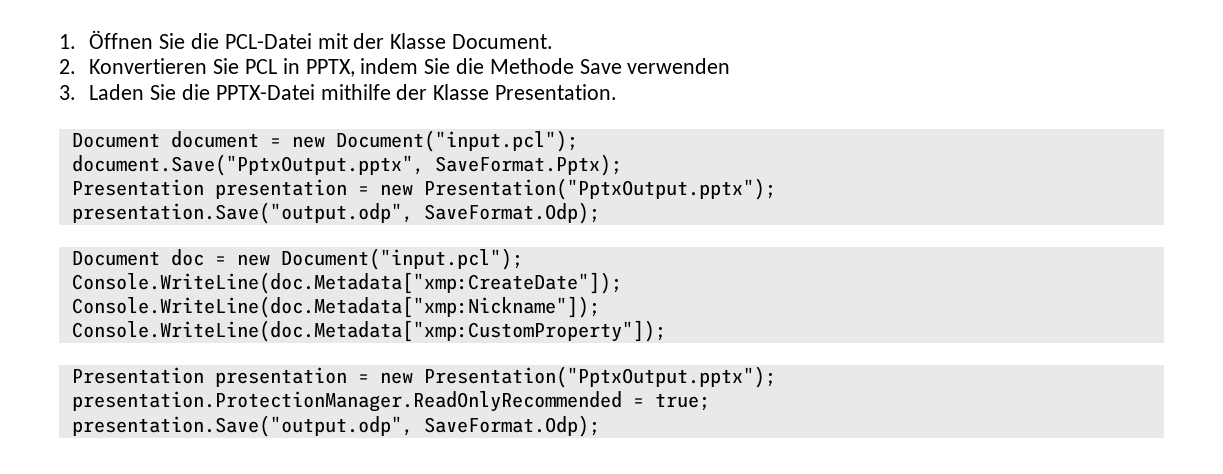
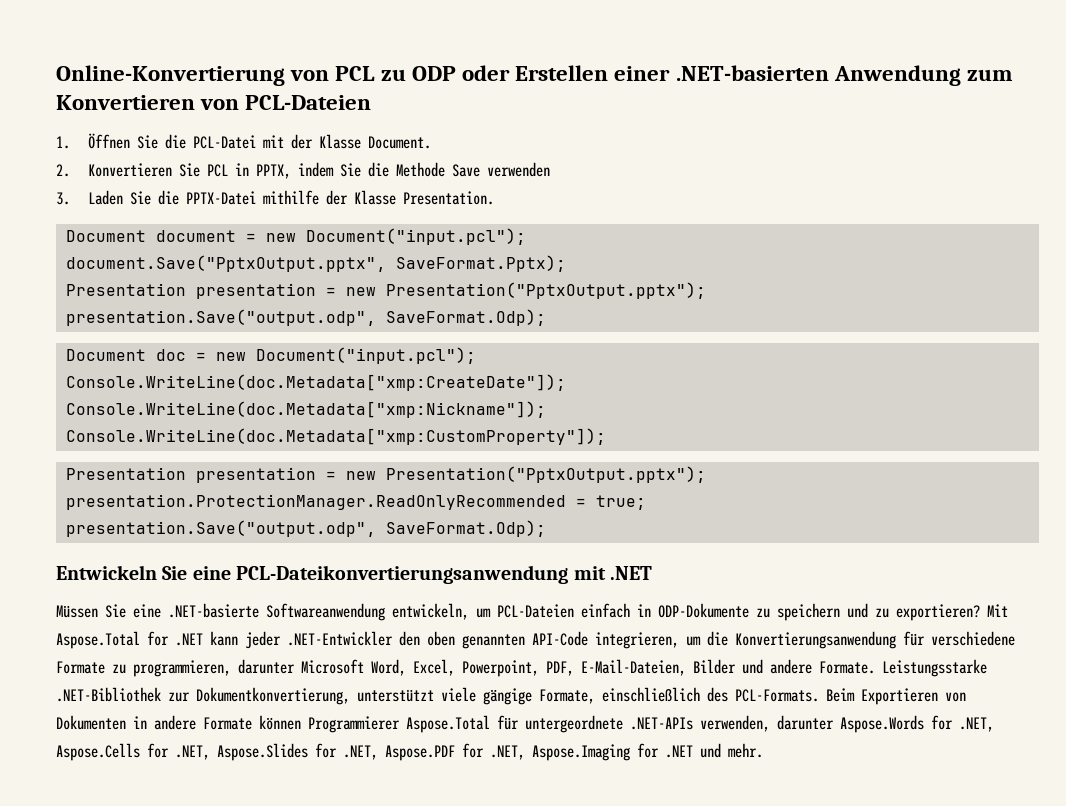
(59, 41) none -> [56,65,1014,86] [56,95,372,110] Online-Konvertierung von PCL zu ODP oder Erstellen einer .NET-basierten Anwendung zum Konvertieren von PCL-Dateien //
(600, 426) none -> [56,565,652,584] [56,603,1008,621] [56,631,1015,649] [56,659,987,677] [56,687,966,705] [56,715,994,733] [56,743,763,761] // Entwickeln Sie eine PCL-Dateikonvertierungsanwendung mit .NET // Müssen Sie eine .NET-basierte Softwareanwendung entwickeln, um PCL-Dateien einfach in ODP-Dokumente zu speichern und zu exportieren? Mit Aspose.Total for .NET kann jeder .NET-Entwickler den oben genannten API-Code integrieren, um die Konvertierungsanwendung für verschiedene Formate zu programmieren, darunter Microsoft Word, Excel, Powerpoint, PDF, E-Mail-Dateien, Bilder und andere Formate. Leistungsstarke .NET-Bibliothek zur Dokumentkonvertierung, unterstützt viele gängige Formate, einschließlich des PCL-Formats. Beim Exportieren von Dokumenten in andere Formate können Programmierer Aspose.Total für untergeordnete .NET-APIs verwenden, darunter Aspose.Words for .NET, Aspose.Cells for .NET, Aspose.Slides for .NET, Aspose.PDF for .NET, Aspose.Imaging for .NET und mehr.

